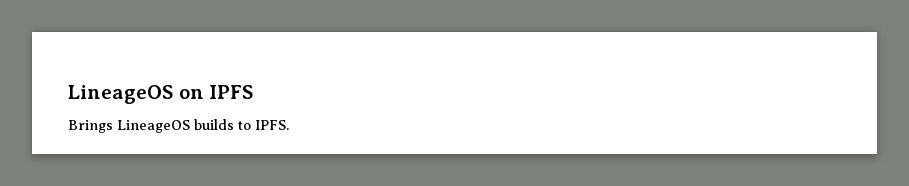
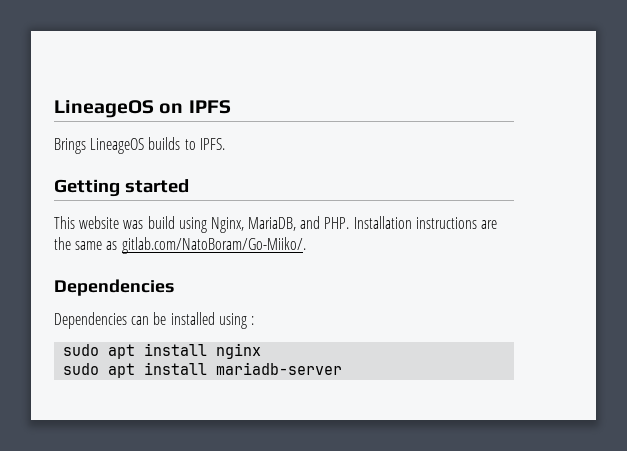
(289, 125) none -> [54,179,189,197] [54,216,498,233] [54,237,306,254] [54,279,174,296] [54,312,254,329] [63,343,262,359] [63,362,343,378] // Getting started // This website was build using Nginx, MariaDB, and PHP. Installation instructions are the same as gitlab.com/NatoBoram/Go-Miiko/. // Dependencies // Dependencies can be installed using : // sudo apt install nginx // sudo apt install mariadb-server

